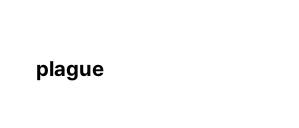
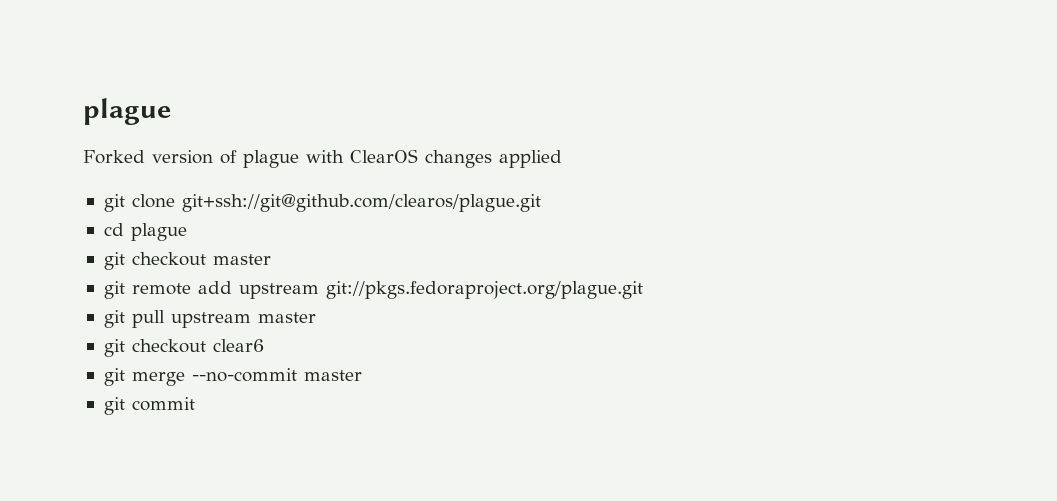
[36,61,104,81] plague -> [83,98,171,125] [83,149,562,168] [103,194,541,212] [103,223,187,241] [103,252,271,270] [103,281,643,299] [103,310,316,328] [103,339,264,357] [103,368,362,386] [103,397,195,415] plague // Forked version of plague with ClearOS changes applied // git clone git+ssh://git@github.com/clearos/plague.git // cd plague // git checkout master // git remote add upstream git://pkgs.fedoraproject.org/plague.git // git pull upstream master // git checkout clear6 // git merge --no-commit master // git commit

